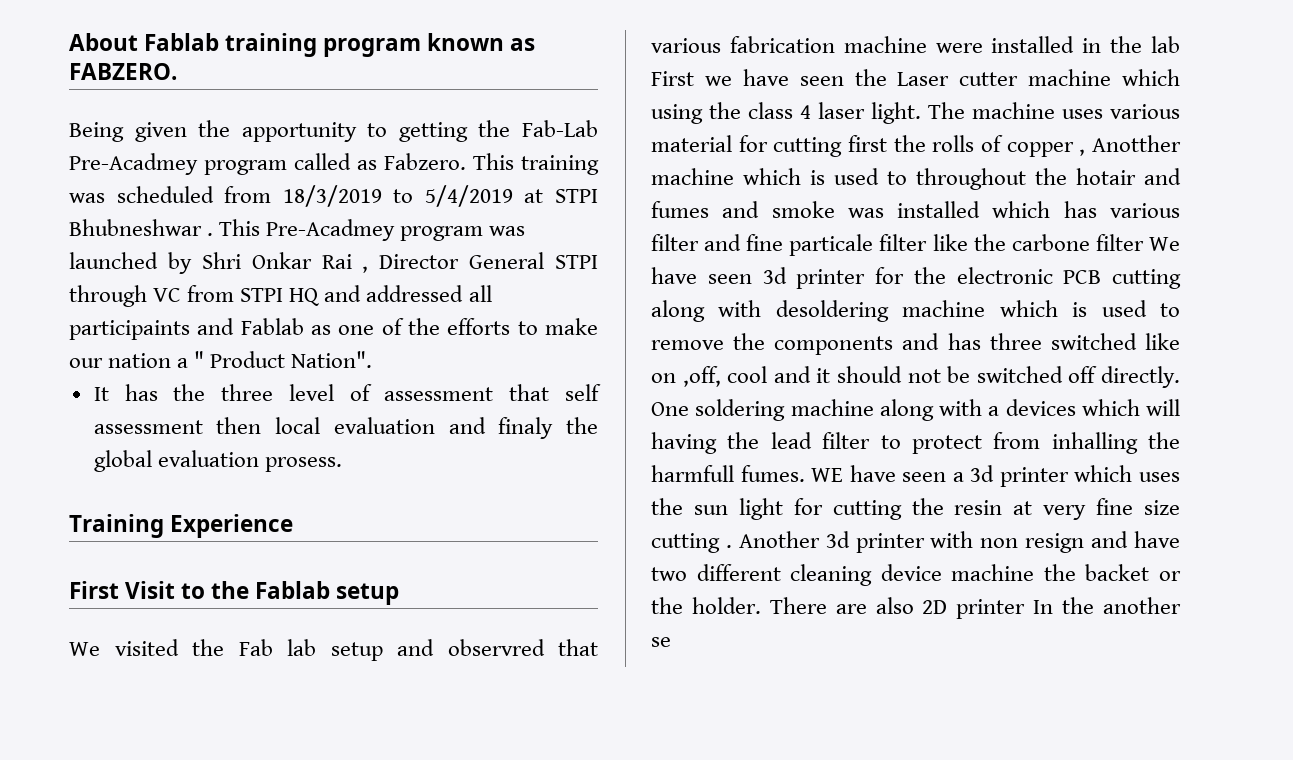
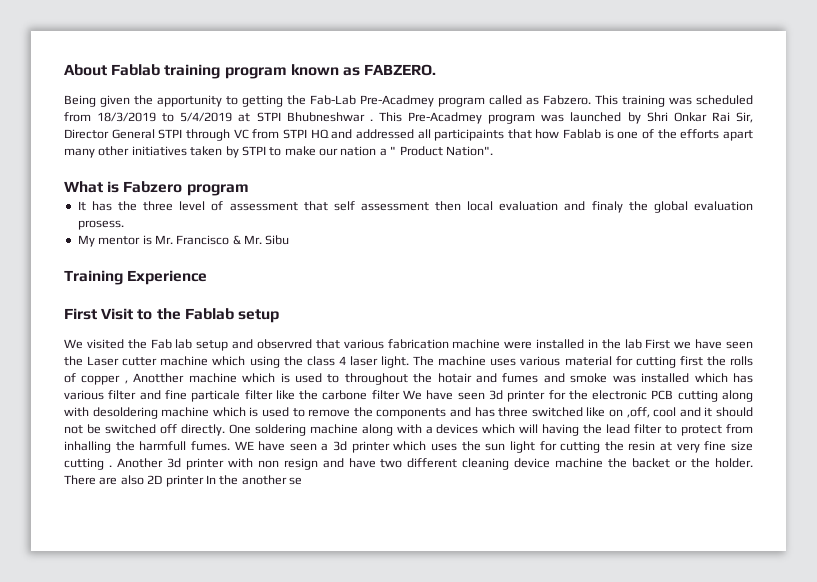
[362,266,369,273] , -> [736,112,754,123] Sir,
[197,318,511,335] and Fablab as one of the efforts -> [507,129,753,141] [64,146,266,158] that how Fablab is one of the efforts apart many other initiatives taken by STPI
(373, 359) none -> [64,181,249,196] // What is Fabzero program
(342, 464) none -> [77,235,290,247] // My mentor is Mr. Francisco & Mr. Sibu

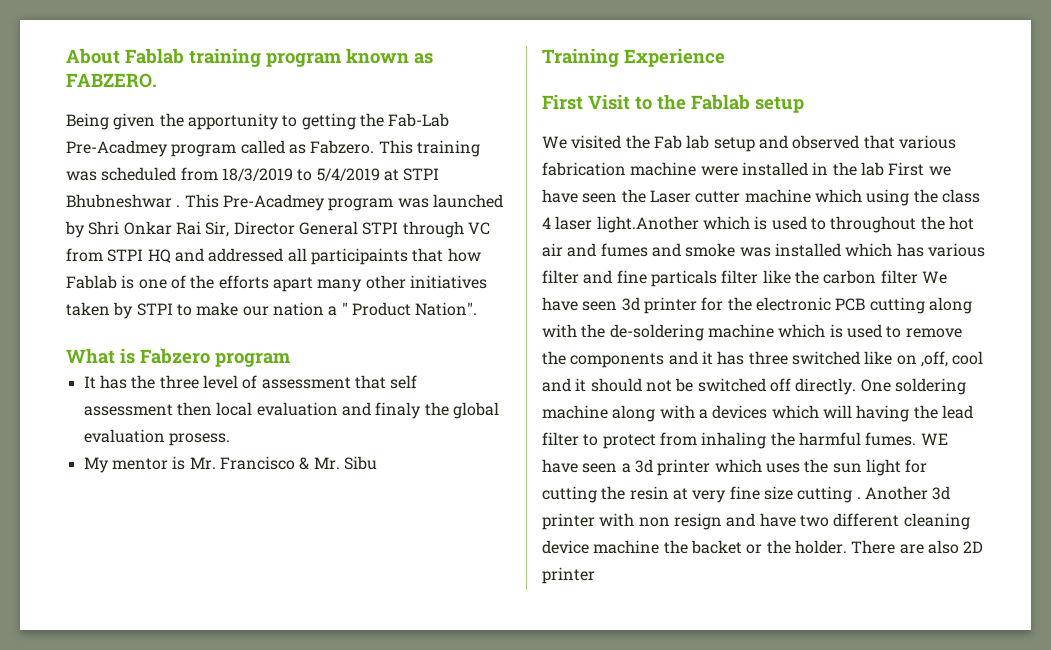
[256,339,312,349] observred -> [792,135,860,149] observed
[381,356,754,368] [64,373,237,385] light. The machine uses various material for cutting first the rolls of copper , Anotther machine -> [596,216,699,233] light.Another
[437,373,472,383] hotair -> [948,216,974,230] [542,243,563,257] hot air
[191,390,241,402] particale -> [650,270,717,287] particals
[322,390,368,400] carbone -> [823,270,877,284] carbon
[92,407,158,419] desoldering -> [581,324,704,341] the de-soldering
(471, 412) none -> [701,351,713,365] it
[64,441,187,453] inhalling the harmfull -> [701,432,861,449] inhaling the harmful
[205,475,302,485] In the another se -> (595, 575) none

